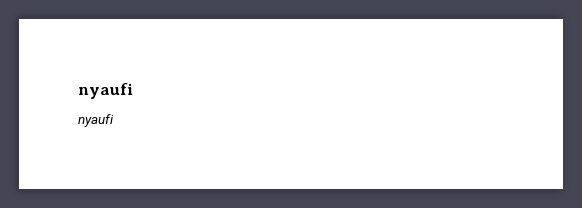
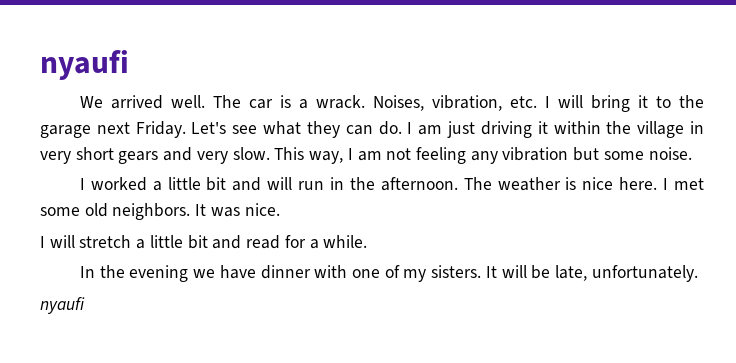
[78,83,133,99] nyaufi -> [40,50,129,80] [79,95,705,112] [40,121,704,138] [40,147,692,164] [79,177,704,191] [40,203,280,220] [40,235,368,249] [79,265,698,282] nyaufi // We arrived well. The car is a wrack. Noises, vibration, etc. I will bring it to the garage next Friday. Let's see what they can do. I am just driving it within the village in very short gears and very slow. This way, I am not feeling any vibration but some noise. // I worked a little bit and will run in the afternoon. The weather is nice here. I met some old neighbors. It was nice. // I will stretch a little bit and read for a while. // In the evening we have dinner with one of my sisters. It will be late, unfortunately.

